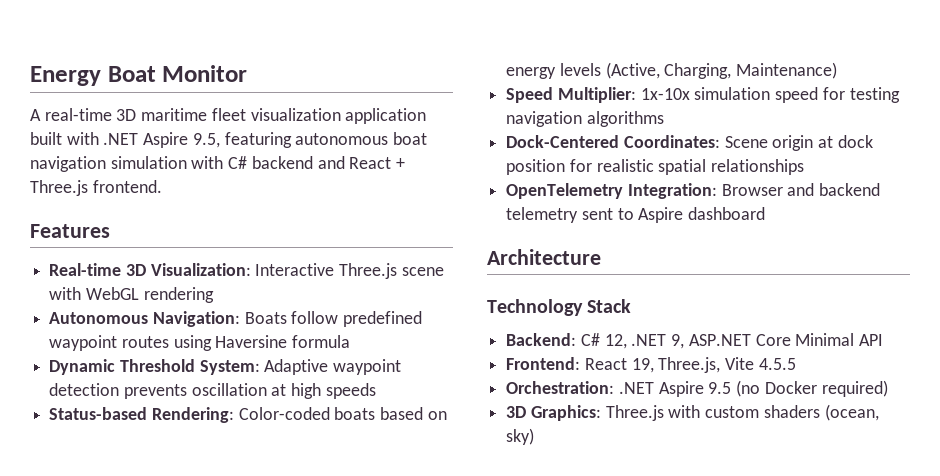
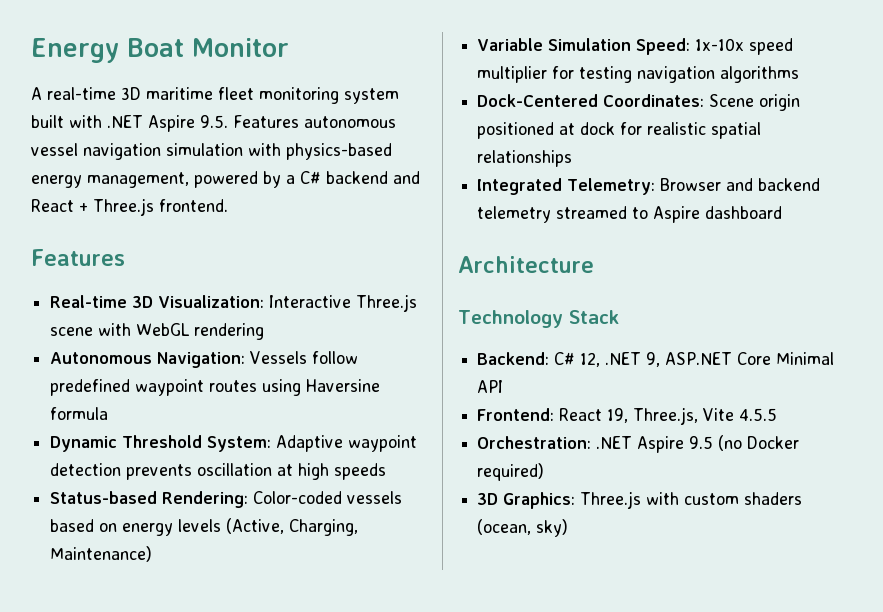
[250,108,427,124] visualization application -> [259,87,399,104] monitoring system
[192,132,428,148] [30,156,224,172] 9.5, featuring autonomous boat navigation simulation with -> [200,115,396,128] [31,143,392,160] [31,171,295,188] 9.5. Features autonomous vessel navigation simulation with physics-based energy management, powered by a
[244,312,287,324] Boats -> [250,351,308,364] Vessels
[334,407,376,420] boats -> [347,491,403,504] vessels
[506,87,819,103] Speed Multiplier: 1x-10x simulation speed -> [477,38,794,55] [477,66,548,83] Variable Simulation Speed: 1x-10x speed multiplier
(814, 143) none -> [477,122,555,139] positioned
[506,159,566,175] position -> (616, 128) none
[506,183,717,199] OpenTelemetry Integration: -> [477,178,656,195] Integrated Telemetry:
[581,208,613,220] sent -> [556,206,628,219] streamed

